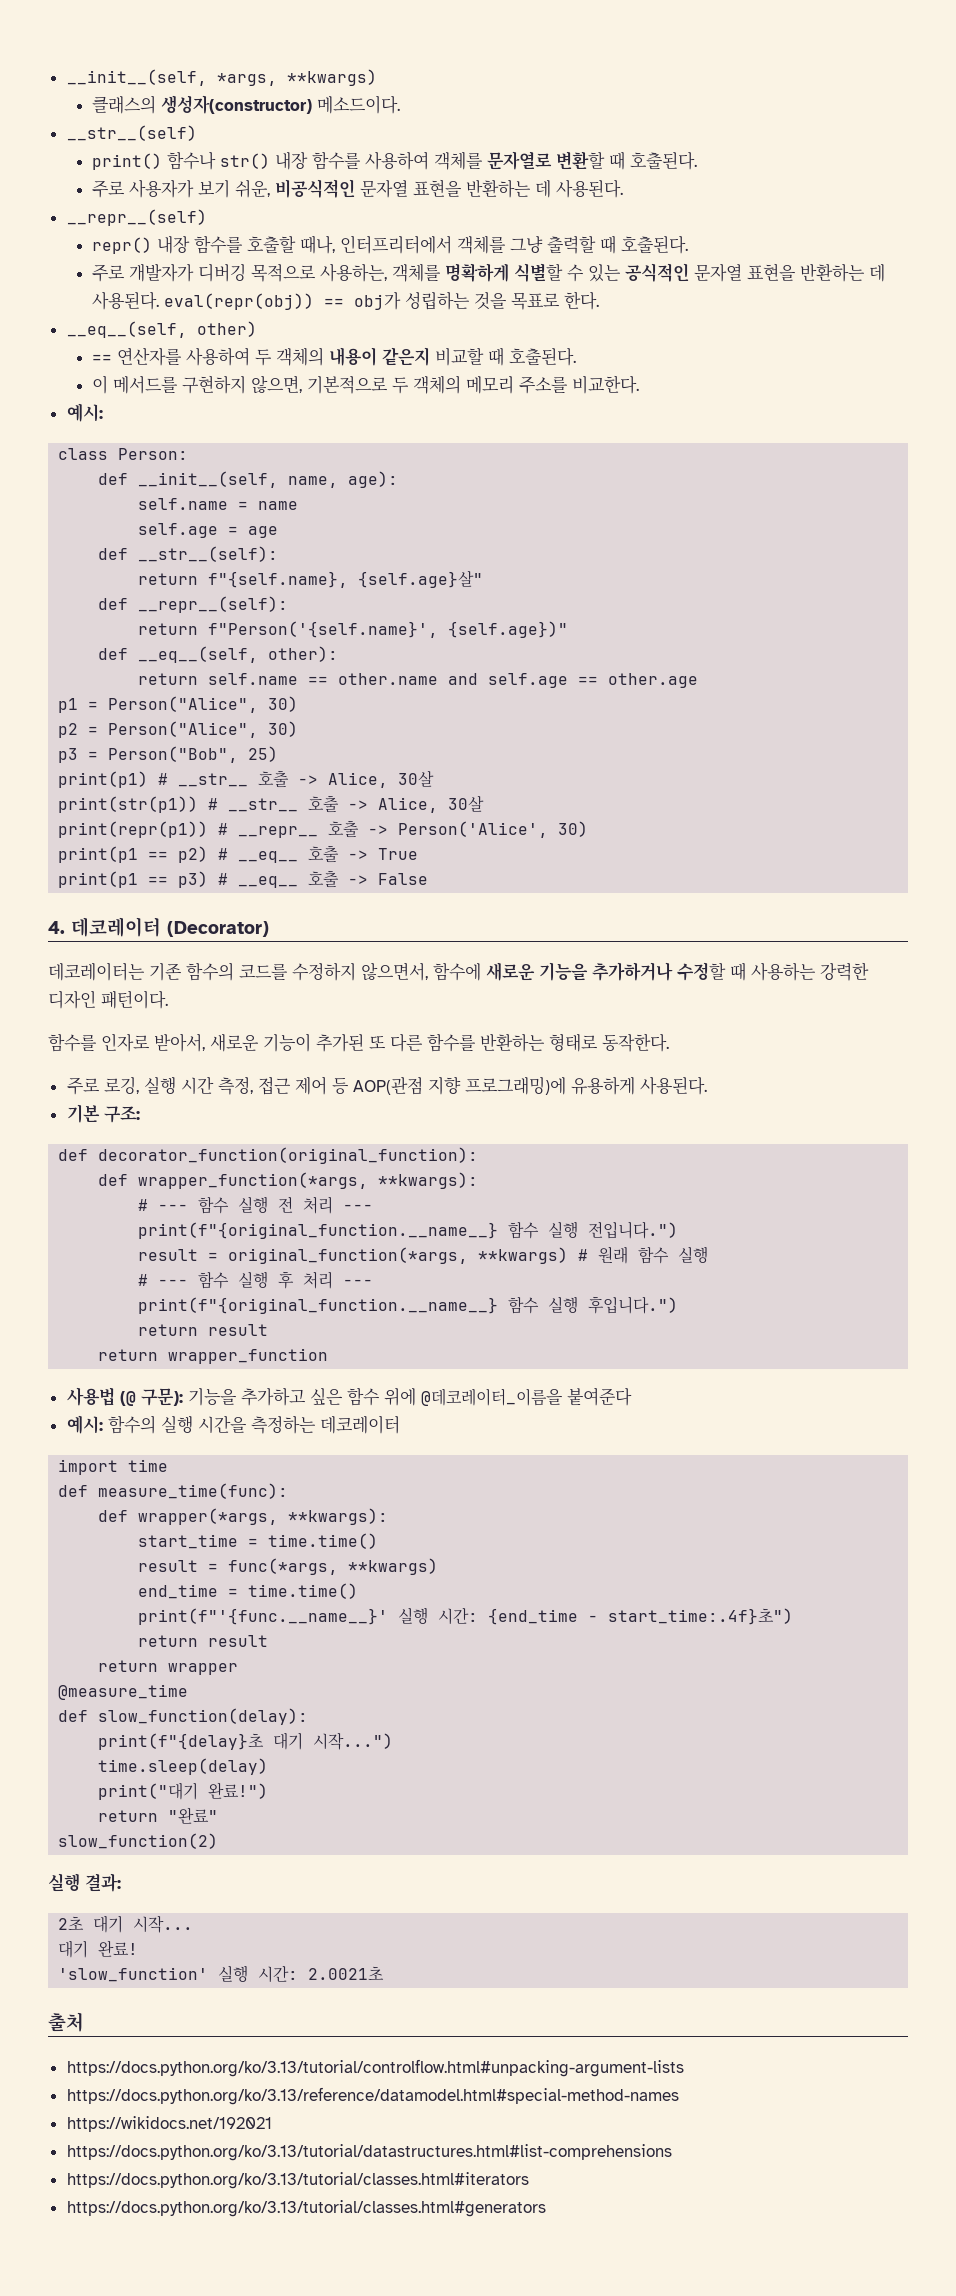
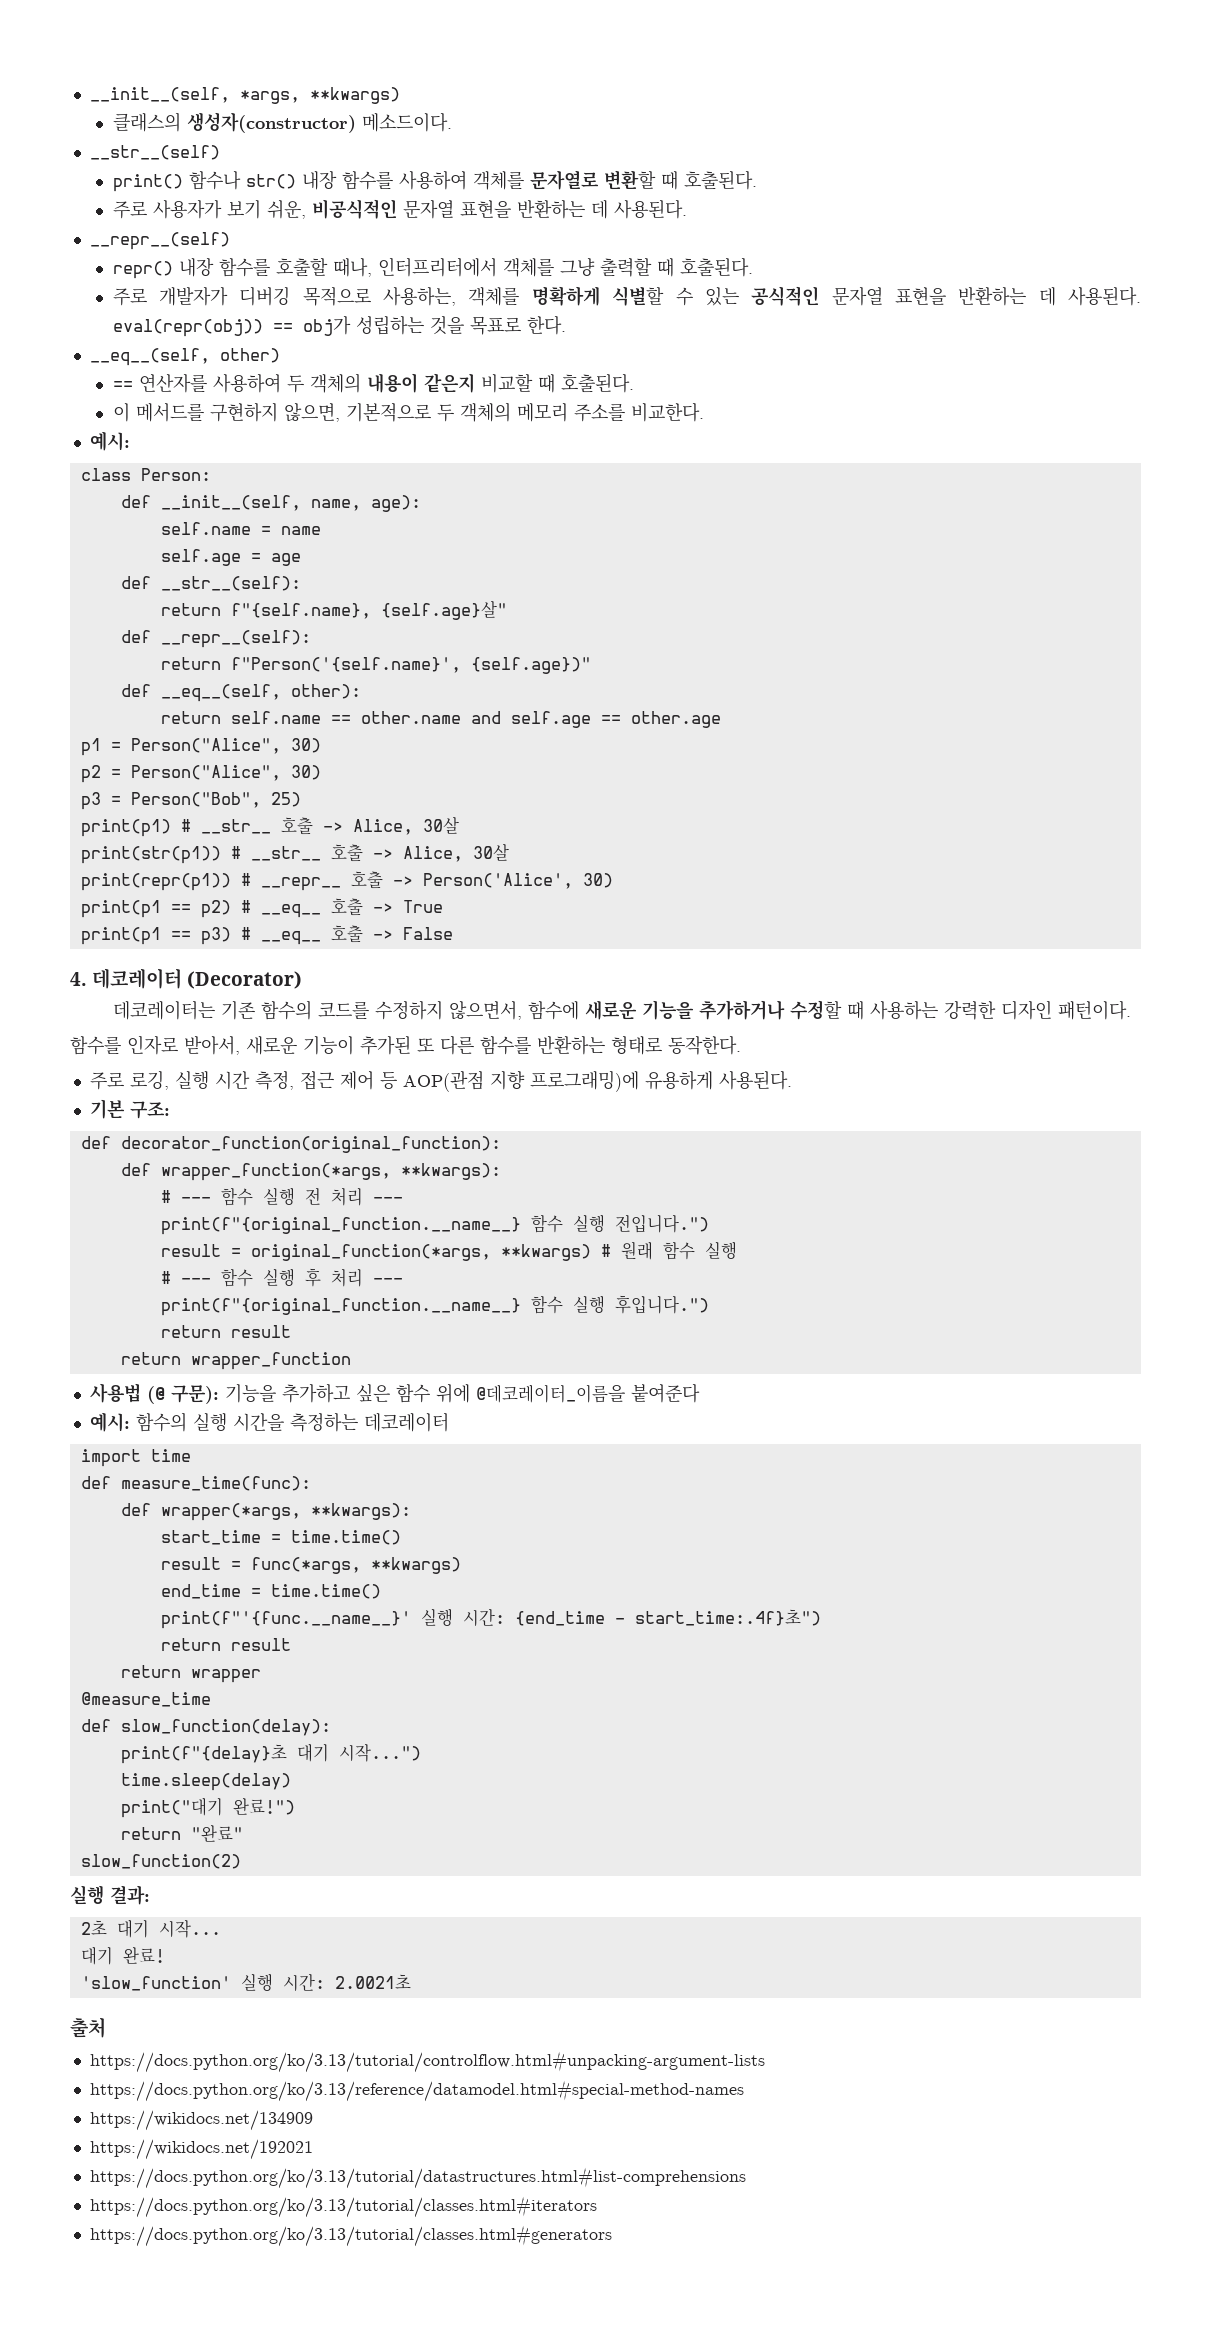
(679, 2096) none -> [89,2110,313,2131] // https://wikidocs.net/134909

